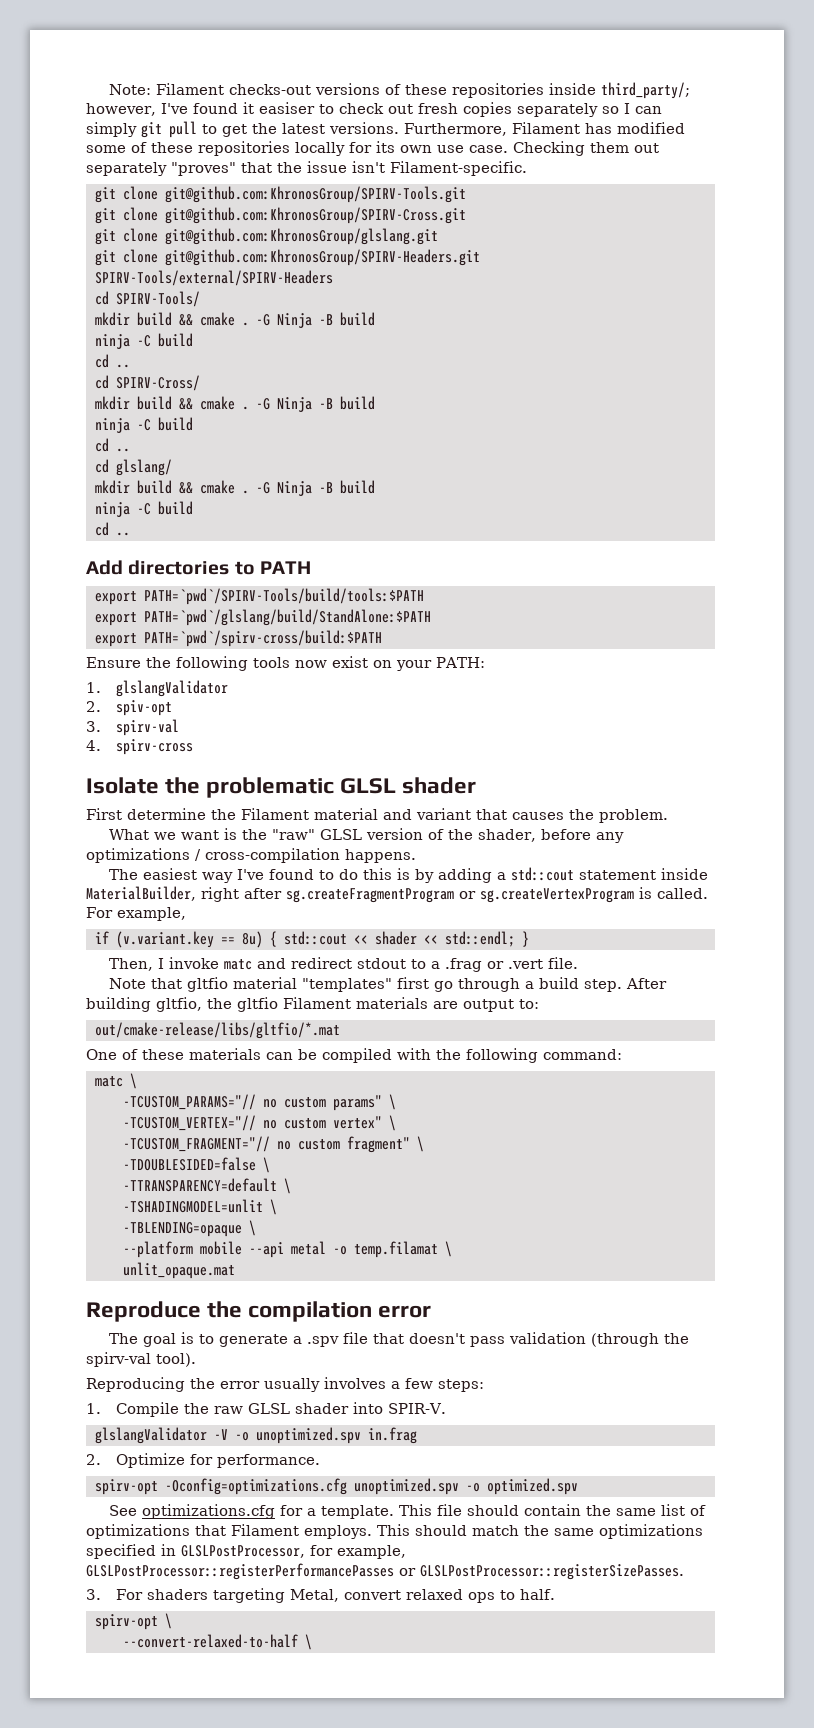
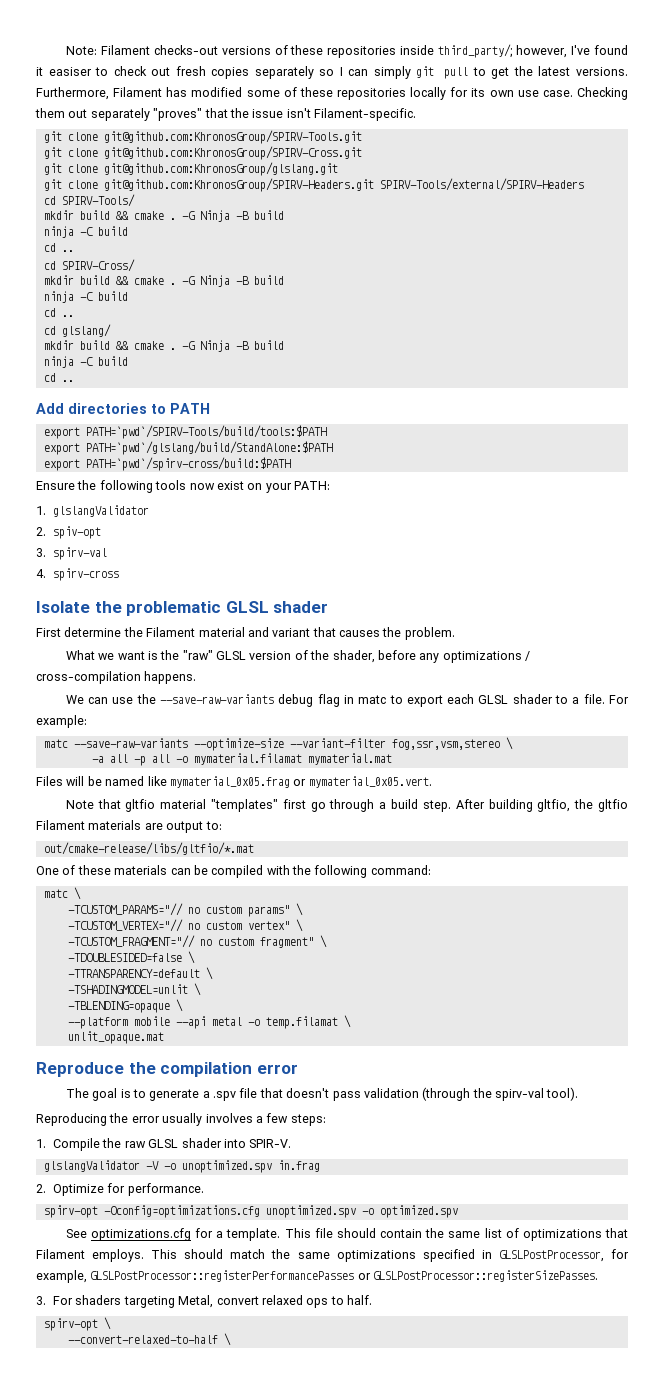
[109,867,709,883] [86,886,708,903] [86,907,186,921] [95,931,529,948] [109,957,579,972] The easiest way I've found to do this is by adding a std::cout statement inside MaterialBuilder, right after sg.createFragmentProgram or sg.createVertexProgram is called. For example, // if (v.variant.key == 8u) { std::cout << shader << std::endl; } // Then, I invoke matc and redirect stdout to a .frag or .vert file. -> [65,694,630,707] [36,715,87,728] [43,737,513,751] [91,753,392,766] [36,776,432,788] We can use the --save-raw-variants debug flag in matc to export each GLSL shader to a file. For example: // matc --save-raw-variants --optimize-size --variant-filter fog,ssr,vsm,stereo \ // -a all -p all -o mymaterial.filamat mymaterial.mat // Files will be named like mymaterial_0x05.frag or mymaterial_0x05.vert.

